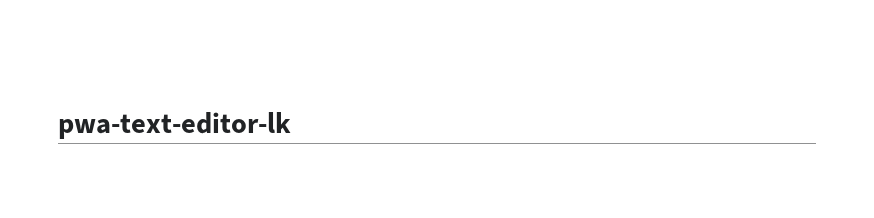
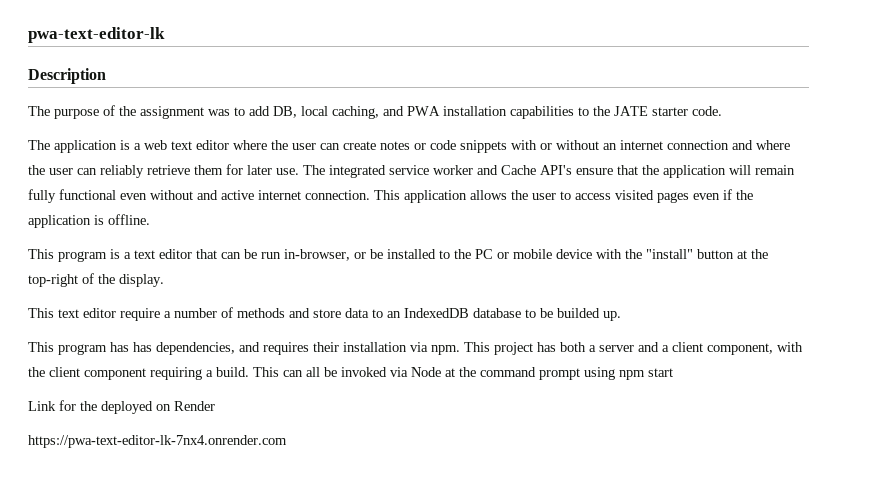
(291, 125) none -> [28,68,106,84] [28,105,722,119] [28,140,790,153] [28,164,795,178] [28,189,753,203] [28,214,150,228] [28,249,768,262] [28,273,164,287] [28,307,621,321] [28,342,803,355] [28,367,673,380] [28,400,215,414] [28,435,287,448] // Description // The purpose of the assignment was to add DB, local caching, and PWA installation capabilities to the JATE starter code. // The application is a web text editor where the user can create notes or code snippets with or without an internet connection and where the user can reliably retrieve them for later use. The integrated service worker and Cache API's ensure that the application will remain fully functional even without and active internet connection. This application allows the user to access visited pages even if the application is offline. // This program is a text editor that can be run in-browser, or be installed to the PC or mobile device with the "install" button at the top-right of the display. // This text editor require a number of methods and store data to an IndexedDB database to be builded up. // This program has has dependencies, and requires their installation via npm. This project has both a server and a client component, with the client component requiring a build. This can all be invoked via Node at the command prompt using npm start // Link for the deployed on Render // https://pwa-text-editor-lk-7nx4.onrender.com

